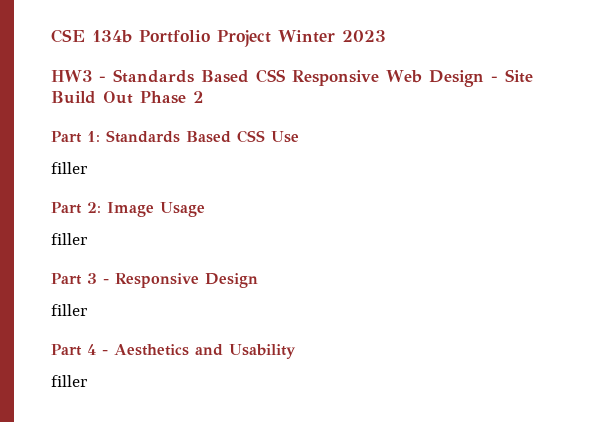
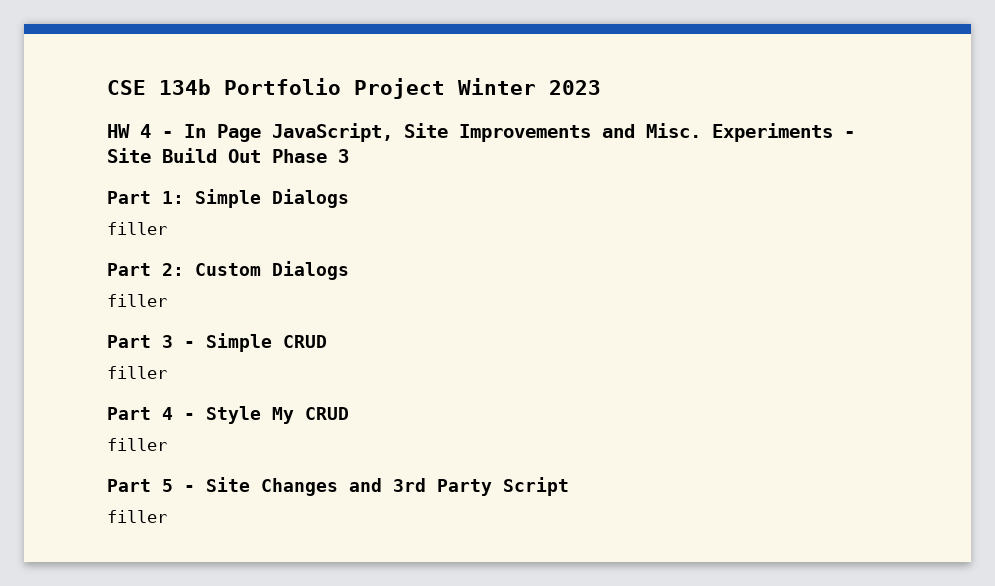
[51,69,484,87] HW3 - Standards Based CSS Responsive Web Design -> [107,123,833,142] HW 4 - In Page JavaScript, Site Improvements and Misc. Experiments
[193,91,203,103] 2 -> [338,149,349,163] 3
[106,130,299,143] Standards Based CSS Use -> [195,189,349,208] Simple Dialogs
[107,202,205,217] Image Usage -> [195,261,349,280] Custom Dialogs
[115,273,258,288] Responsive Design -> [206,333,327,352] Simple CRUD
[114,344,296,359] Aesthetics and Usability -> [206,406,349,424] [107,438,167,451] [107,477,569,496] Style My CRUD // filler // Part 5 - Site Changes and 3rd Party Script

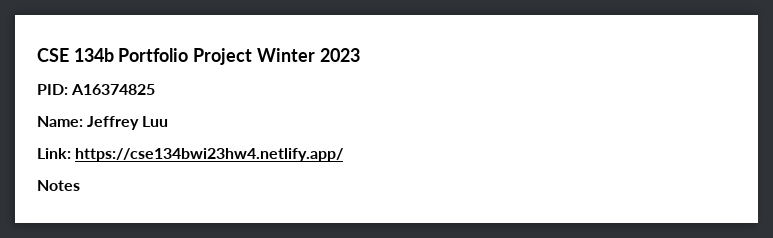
[107,123,855,142] [107,148,349,163] [107,189,349,208] [107,222,167,235] [107,261,349,280] [107,294,167,307] [107,333,327,352] [107,366,167,379] [107,406,349,424] [107,438,167,451] [107,477,569,496] [107,510,167,523] HW 4 - In Page JavaScript, Site Improvements and Misc. Experiments - Site Build Out Phase 3 // Part 1: Simple Dialogs // filler // Part 2: Custom Dialogs // filler // Part 3 - Simple CRUD // filler // Part 4 - Style My CRUD // filler // Part 5 - Site Changes and 3rd Party Script // filler -> [37,84,156,95] [37,116,169,130] [37,148,344,162] [37,180,80,191] PID: A16374825 // Name: Jeffrey Luu // Link: https://cse134bwi23hw4.netlify.app/ // Notes

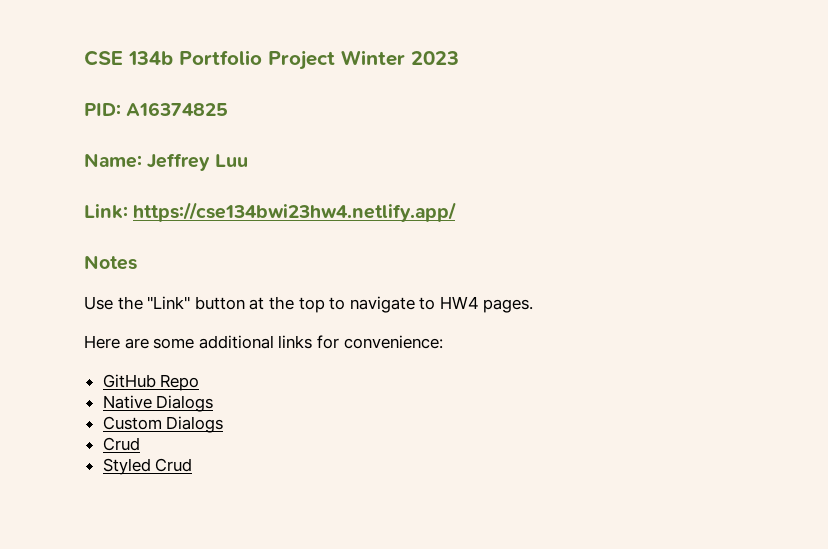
(80, 185) none -> [84,296,534,313] [84,335,443,349] [102,374,200,391] [102,395,214,412] [102,416,224,433] [102,437,140,451] [102,458,193,475] // Use the "Link" button at the top to navigate to HW4 pages. // Here are some additional links for convenience: // GitHub Repo // Native Dialogs // Custom Dialogs // Crud // Styled Crud

